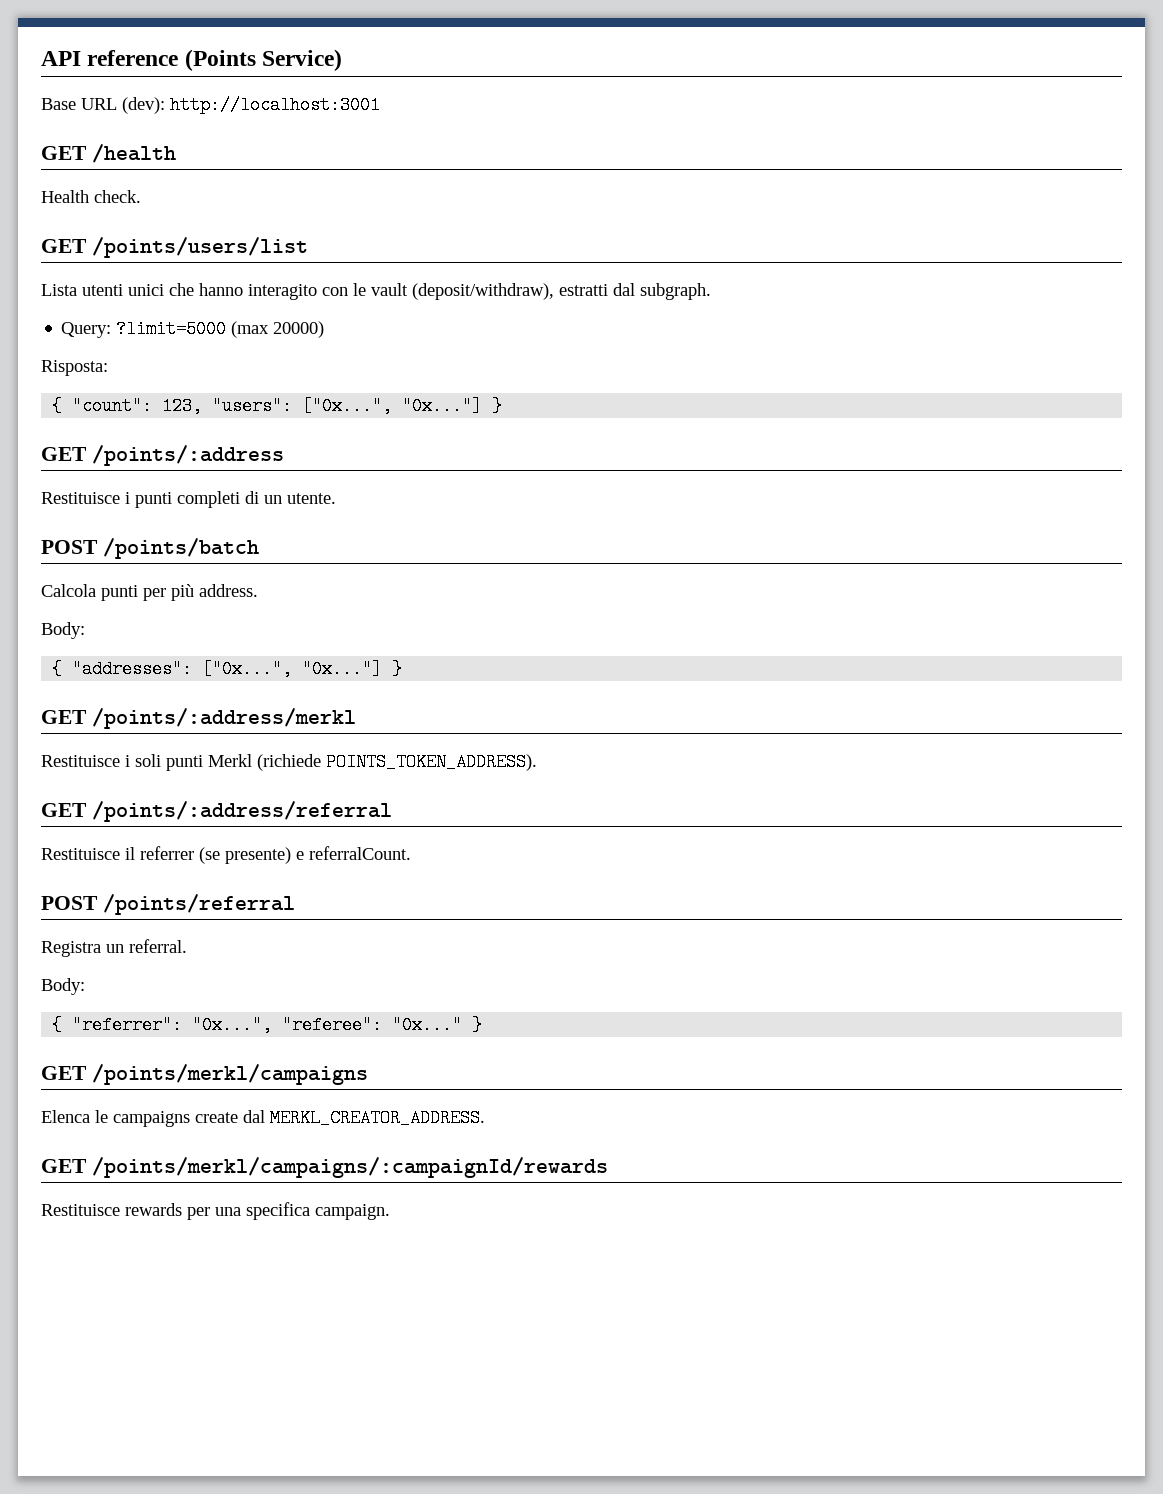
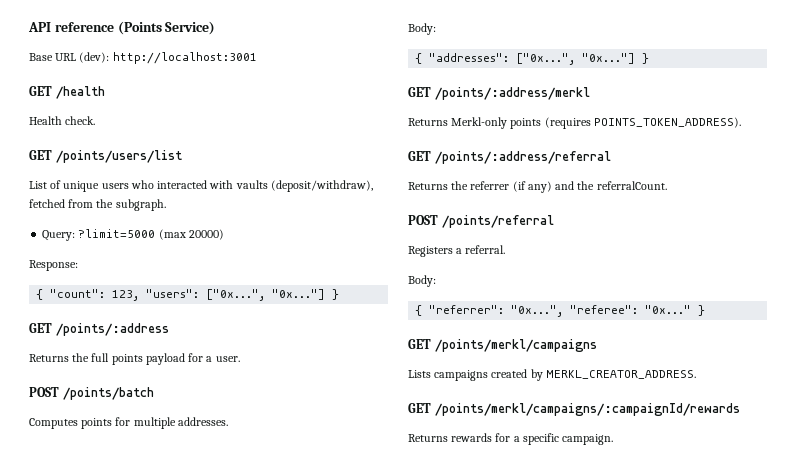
[41,283,635,300] Lista utenti unici che hanno interagito con le vault (deposit/withdraw), estratti dal -> [29,180,373,192] [29,199,114,208] List of unique users who interacted with vaults (deposit/withdraw), fetched from the
[41,360,108,376] Risposta: -> [29,260,78,271] Response:
[41,491,336,508] [41,538,259,559] [41,584,258,601] Restituisce i punti completi di un utente. // POST /points/batch // Calcola punti per più address. -> [29,353,240,365] [29,387,154,400] [29,417,228,429] Returns the full points payload for a user. // POST /points/batch // Computes points for multiple addresses.
[41,753,537,771] [41,801,392,822] [41,846,304,864] Restituisce i soli punti Merkl (richiede POINTS_TOKEN_ADDRESS). // GET /points/:address/referral // Restituisce il referrer (se presente) e -> [408,117,741,129] [408,151,611,164] [408,181,595,193] Returns Merkl-only points (requires POINTS_TOKEN_ADDRESS). // GET /points/:address/referral // Returns the referrer (if any) and the
[41,941,124,957] Registra un -> [408,246,463,257] Registers a
[41,1109,485,1127] [41,1157,608,1178] [41,1202,310,1220] Elenca le campaigns create dal MERKL_CREATOR_ADDRESS. // GET /points/merkl/campaigns/:campaignId/rewards // Restituisce rewards per una specifica -> [408,369,696,381] [408,403,740,416] [408,433,559,445] Lists campaigns created by MERKL_CREATOR_ADDRESS. // GET /points/merkl/campaigns/:campaignId/rewards // Returns rewards for a specific

